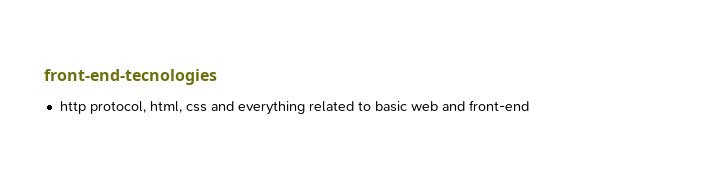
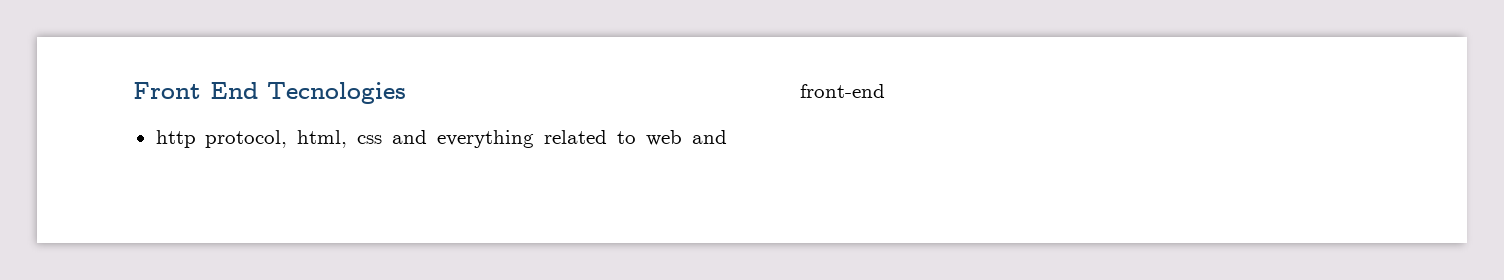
[44,69,217,85] front-end-tecnologies -> [133,82,406,104] Front End Tecnologies
[374,101,407,112] basic -> (637, 137) none

